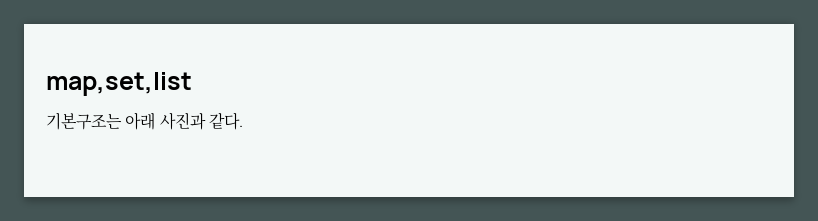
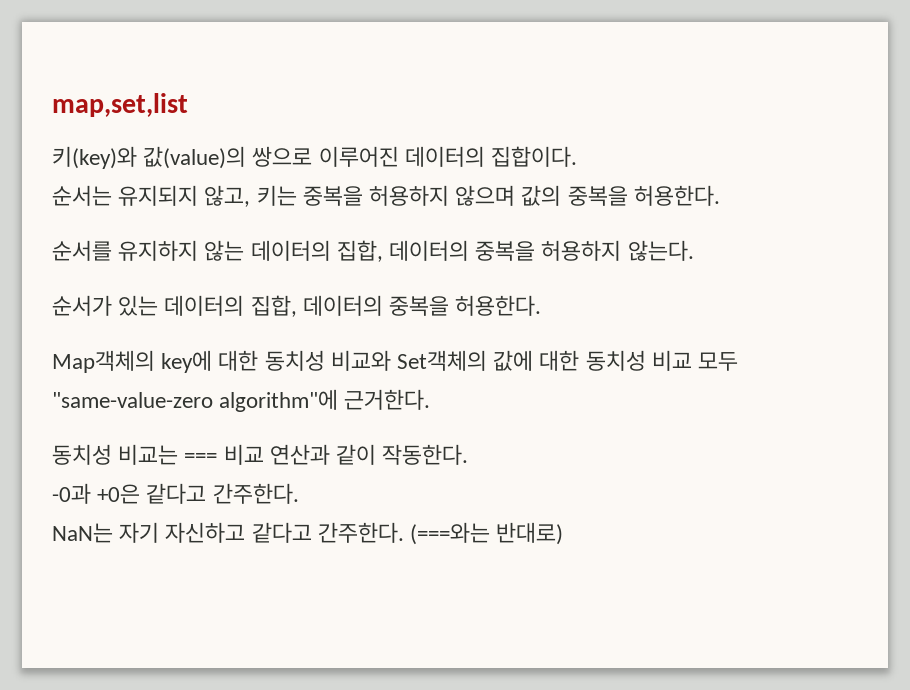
[46,112,243,130] 기본구조는 아래 사진과 같다. -> [52,146,578,169] [52,185,720,207] [52,240,694,262] [52,295,542,317] [52,350,739,373] [52,389,431,412] [52,444,469,465] [52,483,299,504] [52,522,564,545] 키(key)와 값(value)의 쌍으로 이루어진 데이터의 집합이다. // 순서는 유지되지 않고, 키는 중복을 허용하지 않으며 값의 중복을 허용한다. // 순서를 유지하지 않는 데이터의 집합, 데이터의 중복을 허용하지 않는다. // 순서가 있는 데이터의 집합, 데이터의 중복을 허용한다. // Map객체의 key에 대한 동치성 비교와 Set객체의 값에 대한 동치성 비교 모두 "same-value-zero algorithm"에 근거한다. // 동치성 비교는 === 비교 연산과 같이 작동한다. // -0과 +0은 같다고 간주한다. // NaN는 자기 자신하고 같다고 간주한다. (===와는 반대로)

